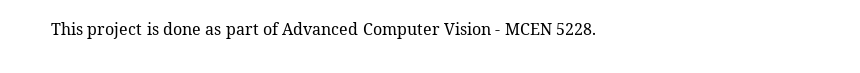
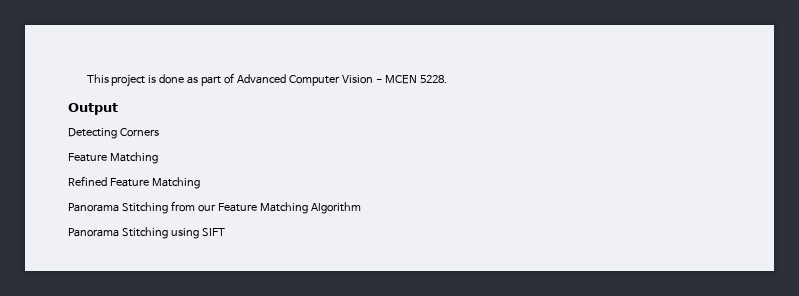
(596, 29) none -> [68,103,118,115] [68,128,159,139] [68,152,158,164] [68,176,200,189] [68,201,361,214] [68,227,225,239] // Output // Detecting Corners // Feature Matching // Refined Feature Matching // Panorama Stitching from our Feature Matching Algorithm // Panorama Stitching using SIFT

